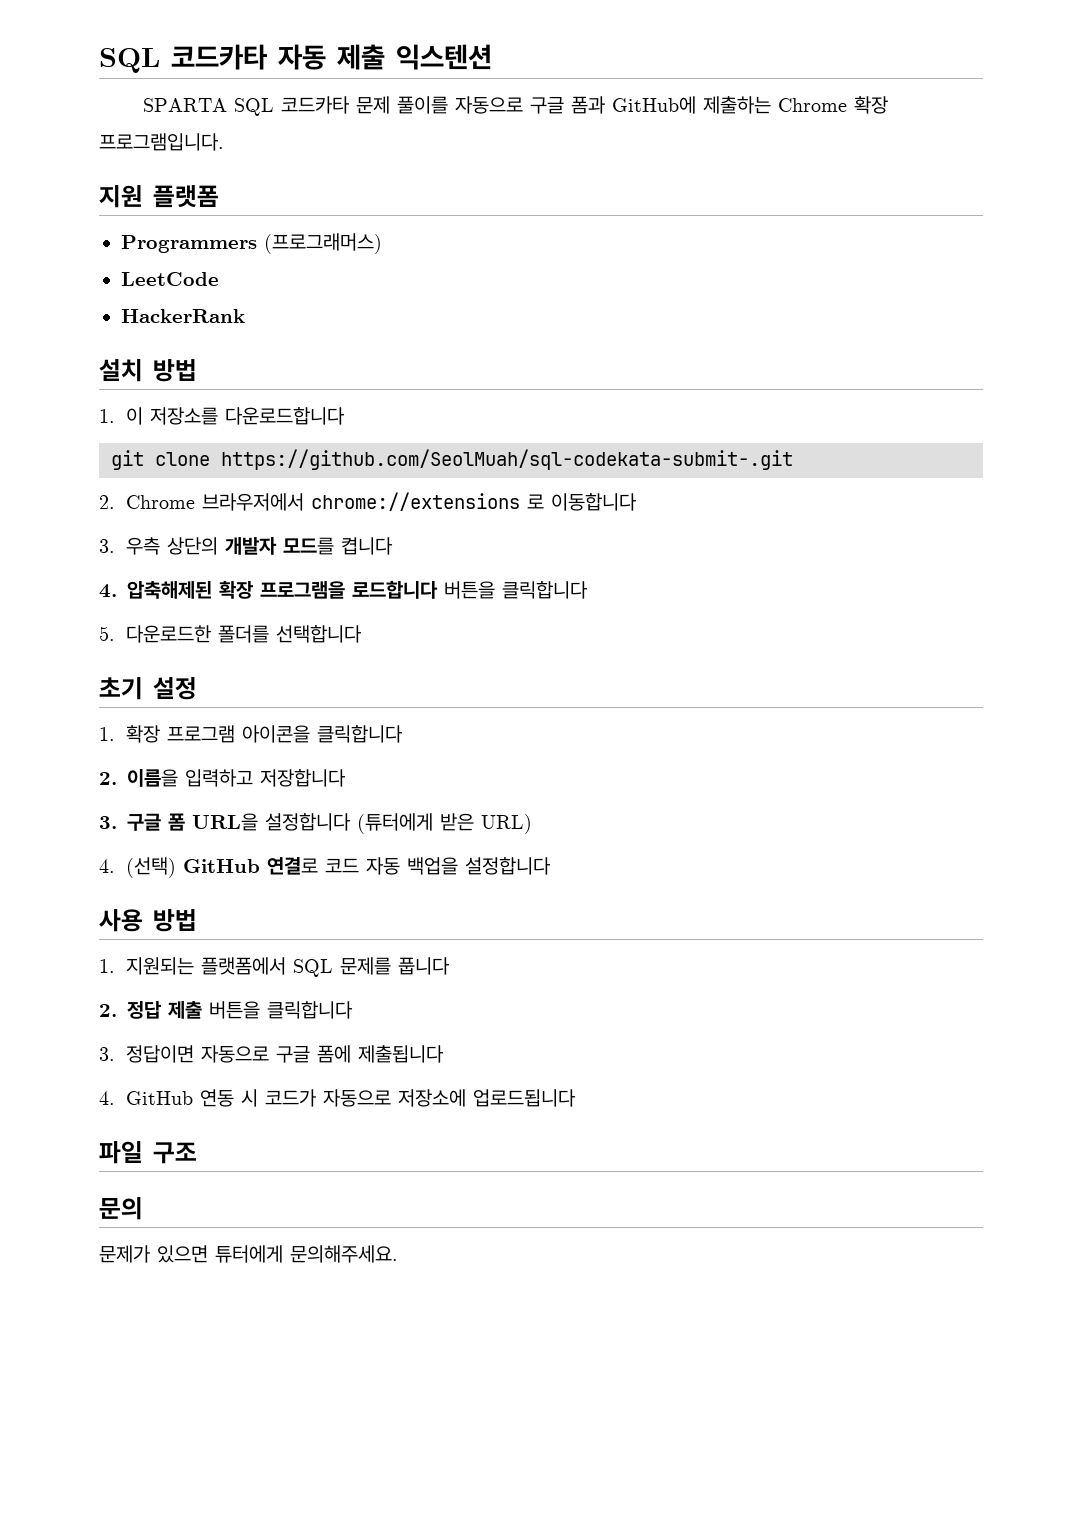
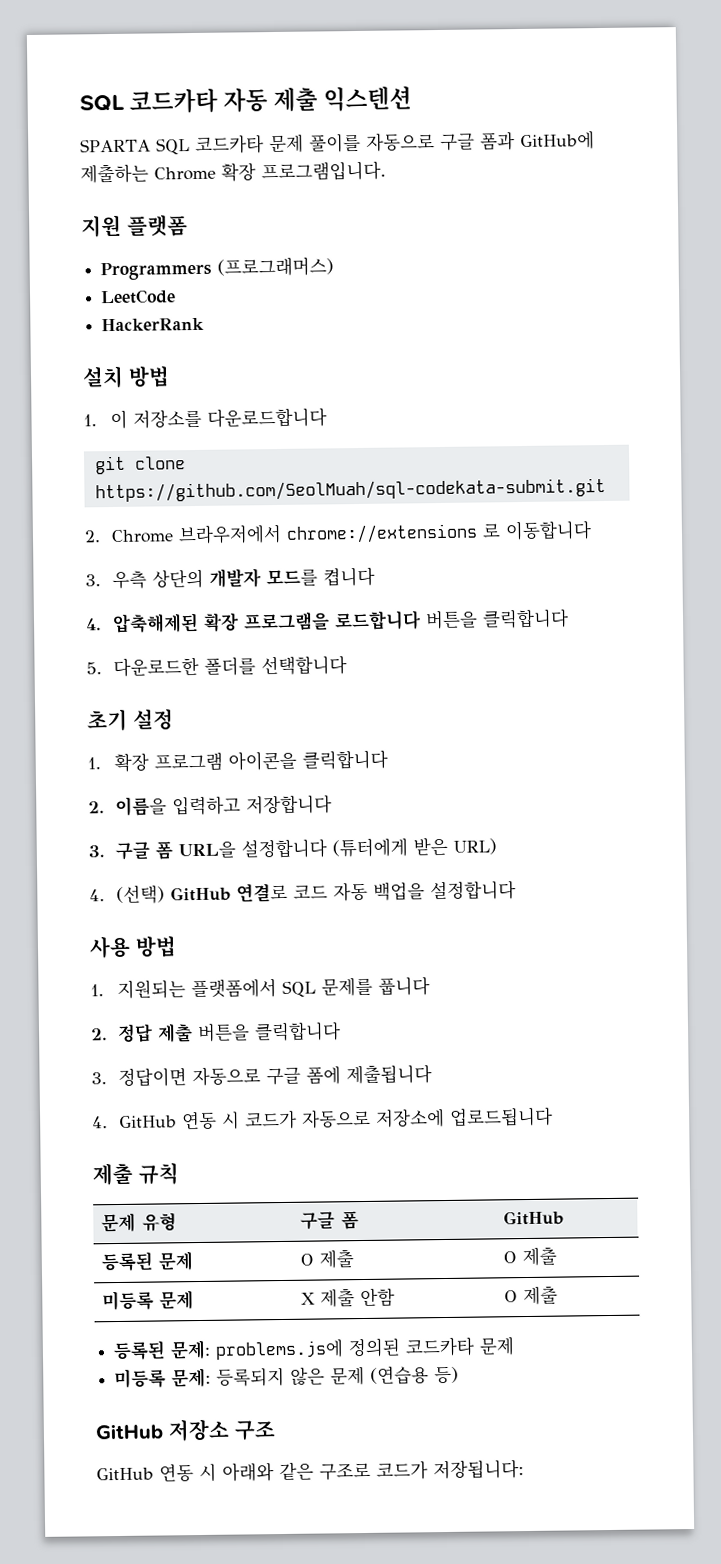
[221,449,793,470] https://github.com/SeolMuah/sql-codekata-submit-.git -> [94,477,606,503] https://github.com/SeolMuah/sql-codekata-submit.git
[99,1141,197,1164] [99,1197,143,1220] [99,1245,398,1263] 파일 구조 // 문의 // 문제가 있으면 튜터에게 문의해주세요. -> [92,1162,179,1186] [100,1212,177,1233] [299,1211,359,1230] [502,1210,564,1226] [100,1251,193,1272] [299,1249,354,1269] [502,1246,557,1267] [101,1290,194,1311] [300,1287,395,1308] [503,1285,558,1306] [113,1336,516,1361] [114,1365,460,1389] [95,1418,276,1442] [96,1459,524,1482] 제출 규칙 // 문제 유형 | 구글 폼 | GitHub // 등록된 문제 | O 제출 | O 제출 // 미등록 문제 | X 제출 안함 | O 제출 // 등록된 문제: problems.js에 정의된 코드카타 문제 // 미등록 문제: 등록되지 않은 문제 (연습용 등) // GitHub 저장소 구조 // GitHub 연동 시 아래와 같은 구조로 코드가 저장됩니다:

